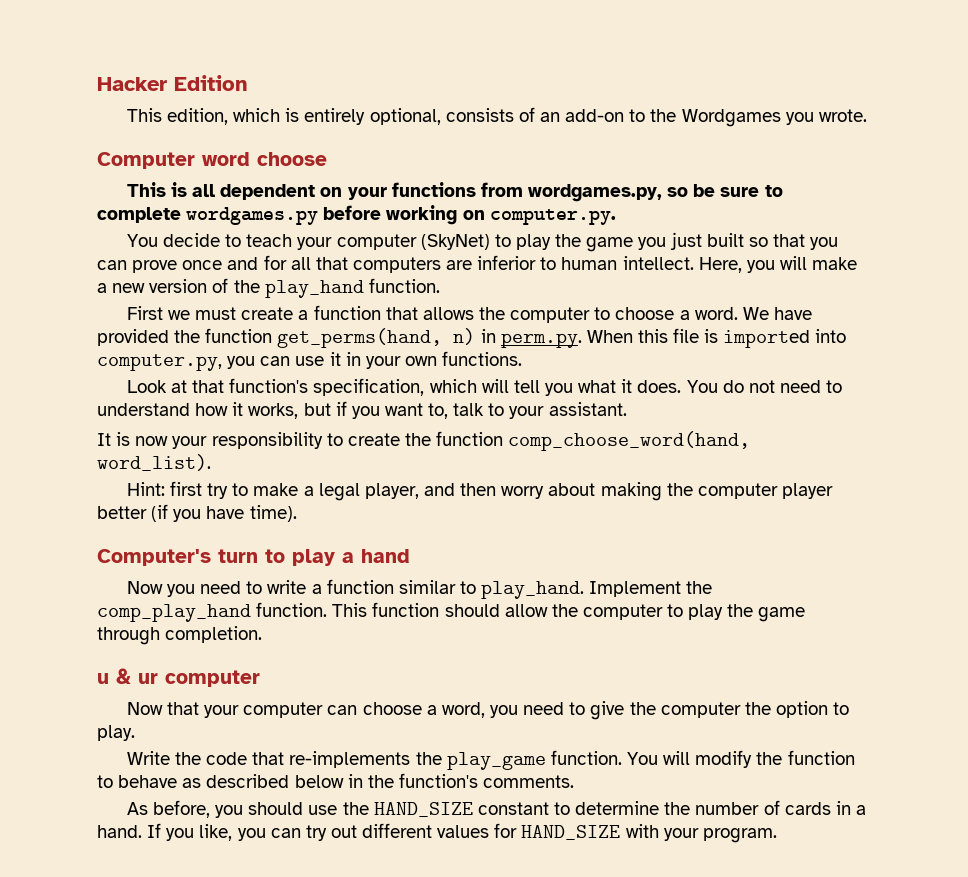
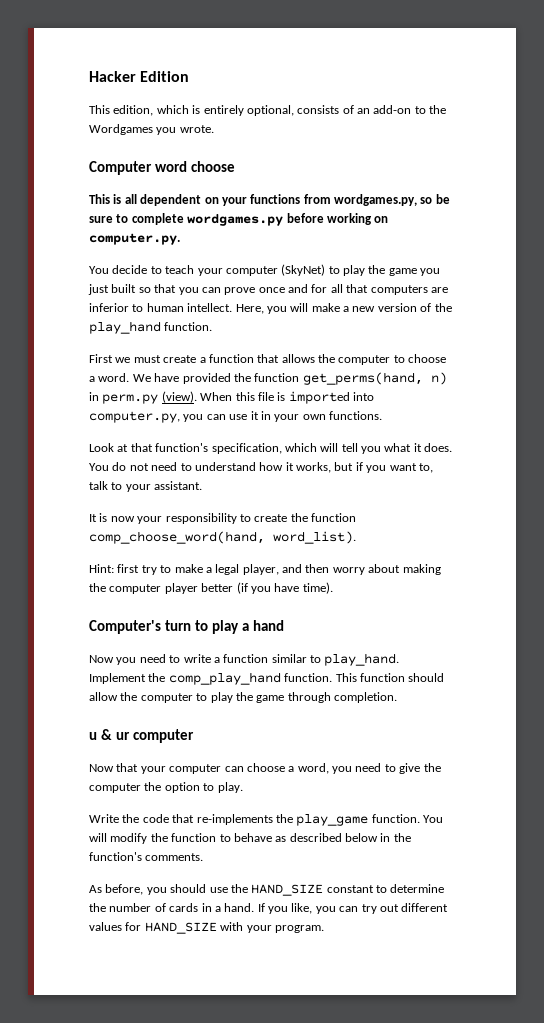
[500,333,582,348] perm.py. -> [102,391,197,404] perm.py (view).

